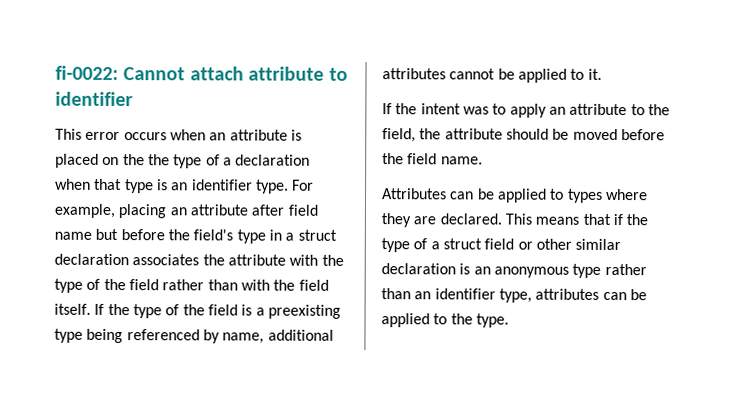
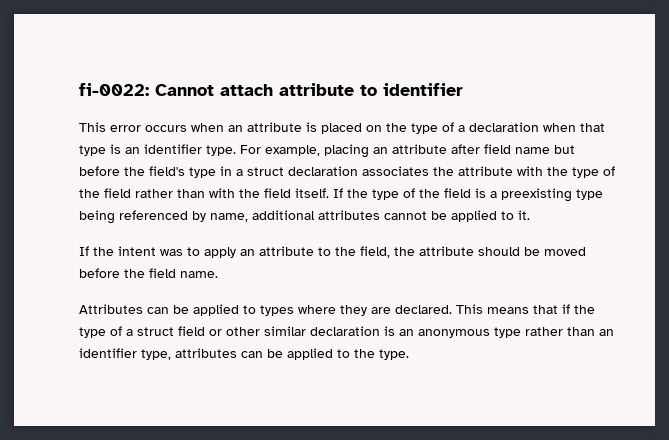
[147,154,170,166] the -> (407, 127) none

